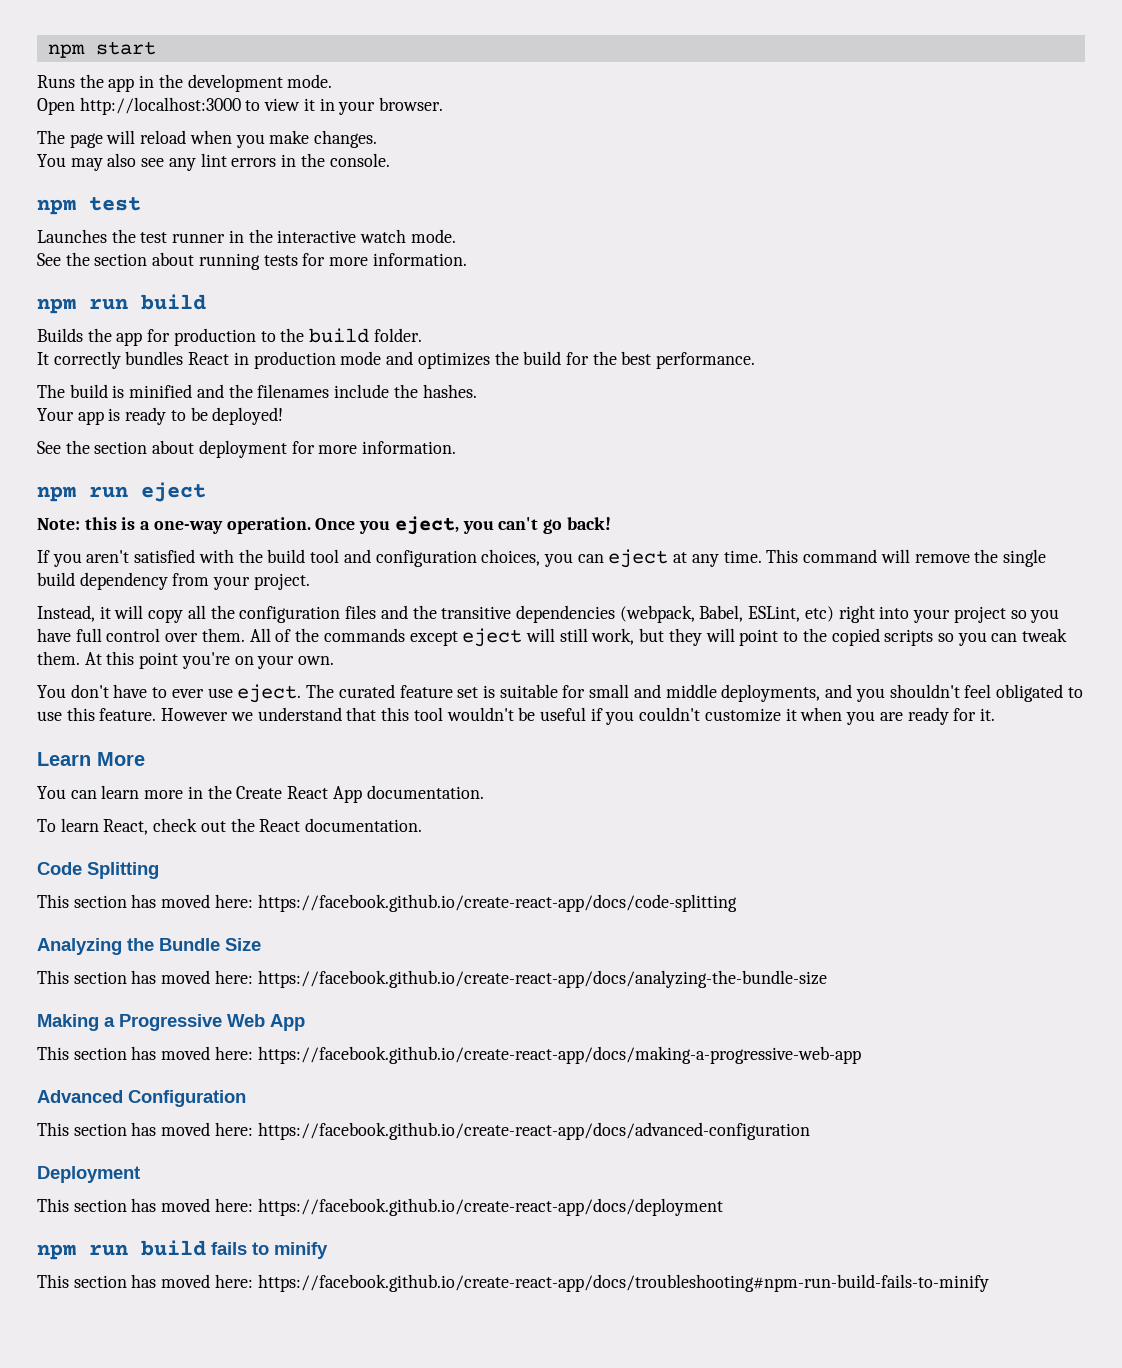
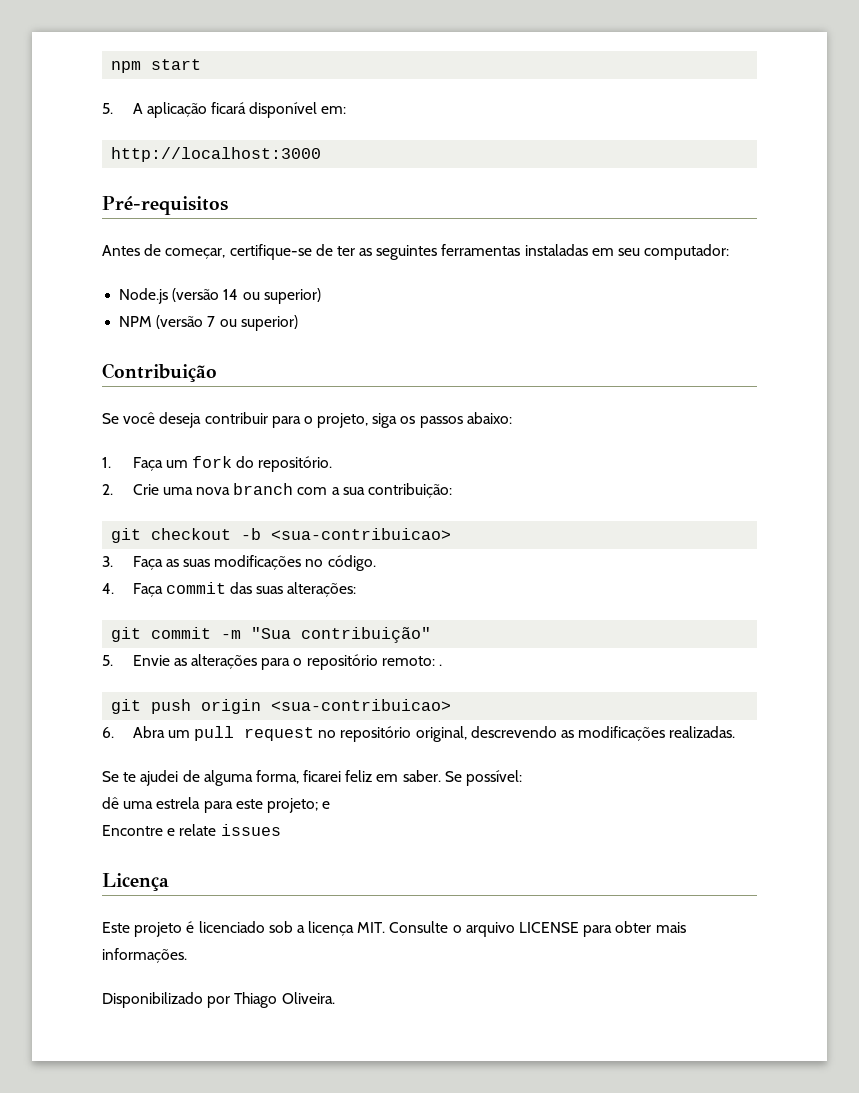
[37,74,333,92] [37,97,444,115] [37,130,378,148] [37,153,390,171] [37,197,141,215] [37,229,456,243] [37,252,467,270] [37,294,206,314] [37,328,422,346] [37,351,756,369] [37,384,477,398] [37,407,284,425] [37,440,457,458] [37,482,206,502] [37,516,611,535] [37,549,1046,568] [37,572,310,590] [37,605,1060,623] [37,628,1068,647] [37,651,335,669] [37,684,1083,703] [37,707,995,725] [37,752,145,766] [37,785,484,803] [37,818,423,835] [37,862,159,879] [37,894,737,912] [37,938,261,955] [37,970,827,988] [37,1014,305,1031] [37,1046,861,1064] [37,1090,246,1107] [37,1122,810,1140] [37,1166,140,1183] [37,1198,723,1216] [37,1240,328,1260] [37,1274,989,1292] Runs the app in the development mode. // Open http://localhost:3000 to view it in your browser. // The page will reload when you make changes. // You may also see any lint errors in the console. // npm test // Launches the test runner in the interactive watch mode. // See the section about running tests for more information. // npm run build // Builds the app for production to the build folder. // It correctly bundles React in production mode and optimizes the build for the best performance. // The build is minified and the filenames include the hashes. // Your app is ready to be deployed! // See the section about deployment for more information. // npm run eject // Note: this is a one-way operation. Once you eject, you can't go back! // If you aren't satisfied with the build tool and configuration choices, you can eject at any time. This command will remove the single build dependency from your project. // Instead, it will copy all the configuration files and the transitive dependencies (webpack, Babel, ESLint, etc) right into your project so you have full control over them. All of the commands except eject will still work, but they will point to the copied scripts so you can tweak them. At this point you're on your own. // You don't have to ever use eject. The curated feature set is suitable for small and middle deployments, and you shouldn't feel obligated to use this feature. However we understand that this tool wouldn't be useful if you couldn't customize it when you are ready for it. // Learn More // You can learn more in the Create React App documentation. // To learn React, check out the React documentation. // Code Splitting // This section has moved here: https://facebook.github.io/create-react-app/docs/code-splitting // Analyzing the Bundle Size // This section has moved here: https://facebook.github.io/create-react-app/docs/analyzing-the-bundle-size // Making a Progressive Web App // This section has moved here: https://facebook.github.io/create-react-app/docs/making-a-progressive-web-app // Advanced Configuration // This section has moved here: https://facebook.github.io/create-react-app/docs/advanced-configuration // Deployment // This section has moved here: https://facebook.github.io/create-react-app/docs/deployment // npm run build fails to minify // This section has moved here: https://facebook.github.io/create-react-app/docs/troubleshooting#npm-run-build-fails-to-minify -> [102,102,347,118] [111,147,322,162] [102,196,228,215] [102,244,730,260] [119,288,321,304] [119,315,298,331] [102,363,217,382] [102,412,512,428] [102,456,333,472] [102,483,453,498] [111,528,452,543] [102,555,376,571] [102,582,357,597] [111,627,432,643] [102,654,443,670] [111,699,452,714] [102,726,736,742] [102,770,523,786] [102,797,331,813] [102,824,281,836] [102,873,169,891] [102,921,686,937] [102,948,187,963] [102,992,335,1008] 5. A aplicação ficará disponível em: // http://localhost:3000 // Pré-requisitos // Antes de começar, certifique-se de ter as seguintes ferramentas instaladas em seu computador: // Node.js (versão 14 ou superior) // NPM (versão 7 ou superior) // Contribuição // Se você deseja contribuir para o projeto, siga os passos abaixo: // 1. Faça um fork do repositório. // 2. Crie uma nova branch com a sua contribuição: // git checkout -b <sua-contribuicao> // 3. Faça as suas modificações no código. // 4. Faça commit das suas alterações: // git commit -m "Sua contribuição" // 5. Envie as alterações para o repositório remoto: . // git push origin <sua-contribuicao> // 6. Abra um pull request no repositório original, descrevendo as modificações realizadas. // Se te ajudei de alguma forma, ficarei feliz em saber. Se possível: // dê uma estrela para este projeto; e // Encontre e relate issues // Licença // Este projeto é licenciado sob a licença MIT. Consulte o arquivo LICENSE para obter mais informações. // Disponibilizado por Thiago Oliveira.

